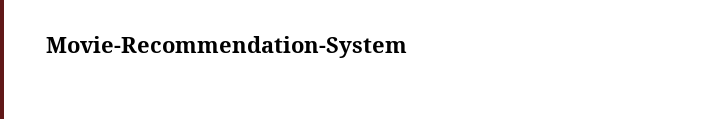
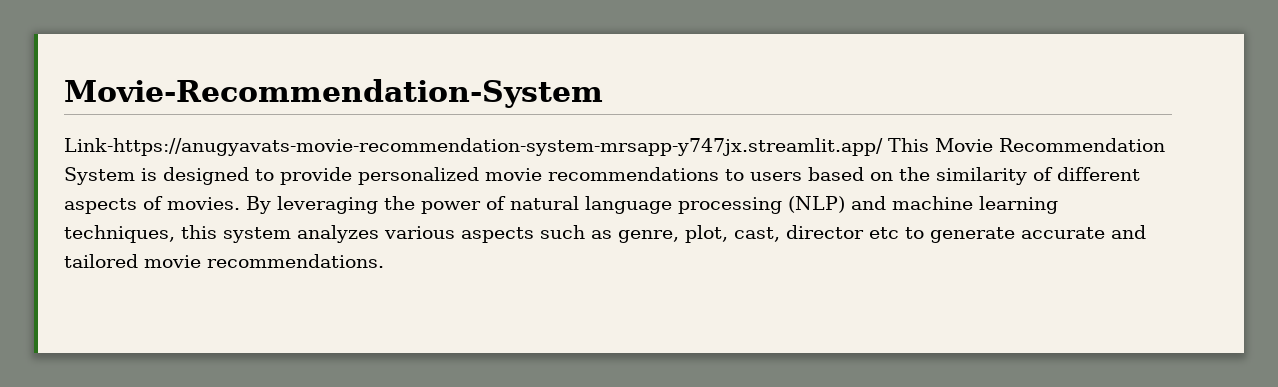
(407, 47) none -> [64,138,1165,156] [64,167,1140,185] [64,196,1058,214] [64,225,1146,243] [64,254,384,268] // Link-https://anugyavats-movie-recommendation-system-mrsapp-y747jx.streamlit.app/ This Movie Recommendation System is designed to provide personalized movie recommendations to users based on the similarity of different aspects of movies. By leveraging the power of natural language processing (NLP) and machine learning techniques, this system analyzes various aspects such as genre, plot, cast, director etc to generate accurate and tailored movie recommendations.

